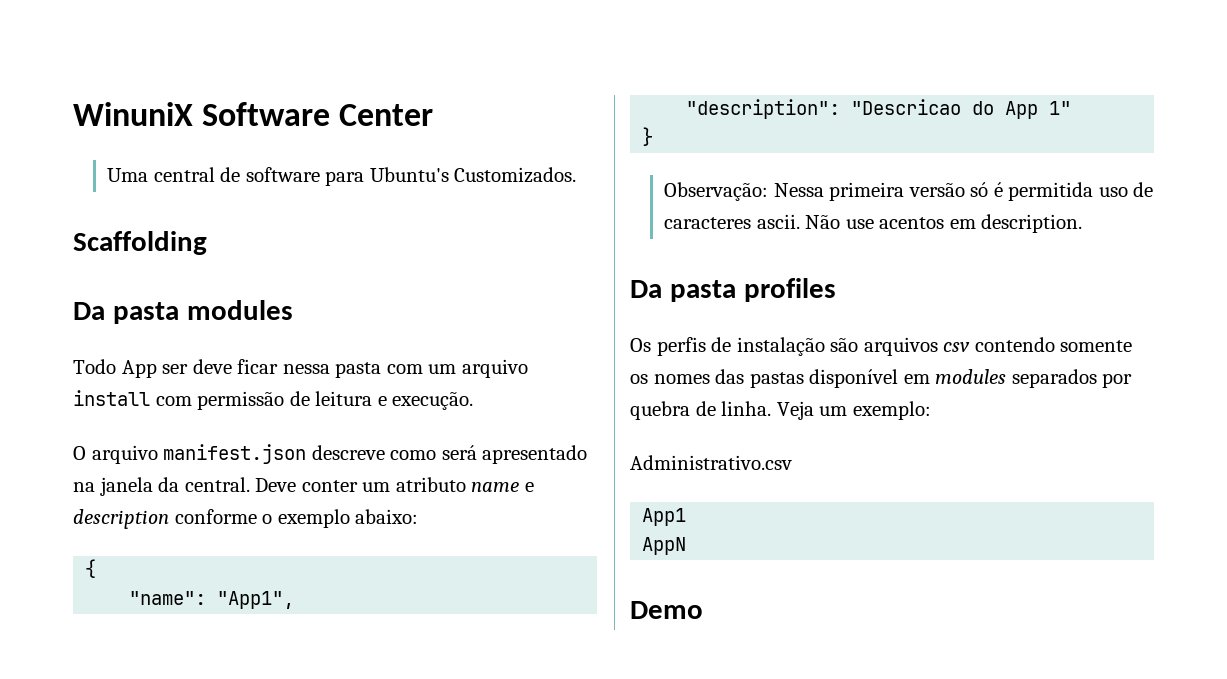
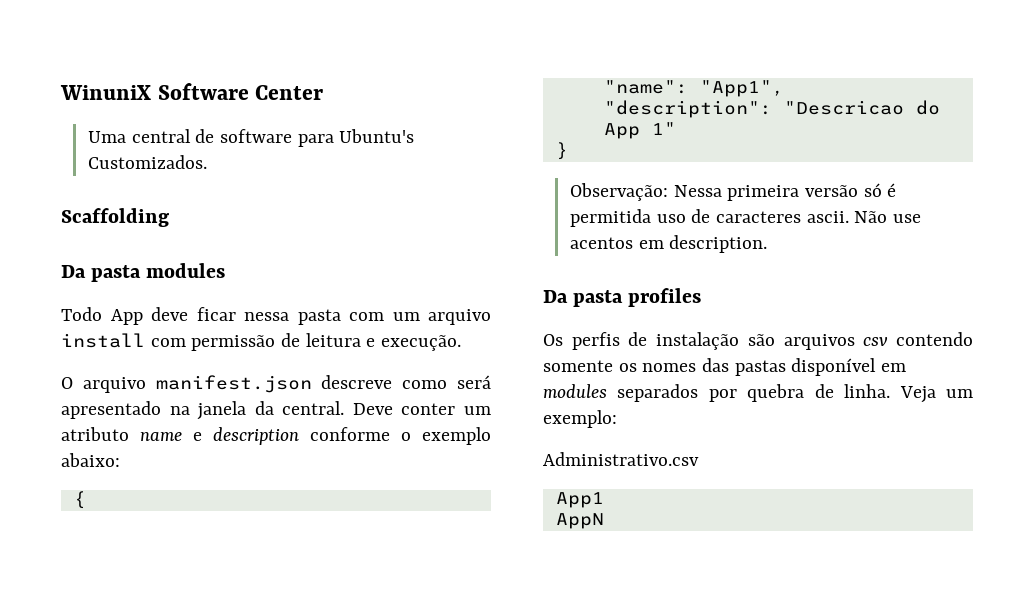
[162,364,189,374] ser -> (143, 317) none
[630,601,703,619] // Demo -> (604, 521) none

